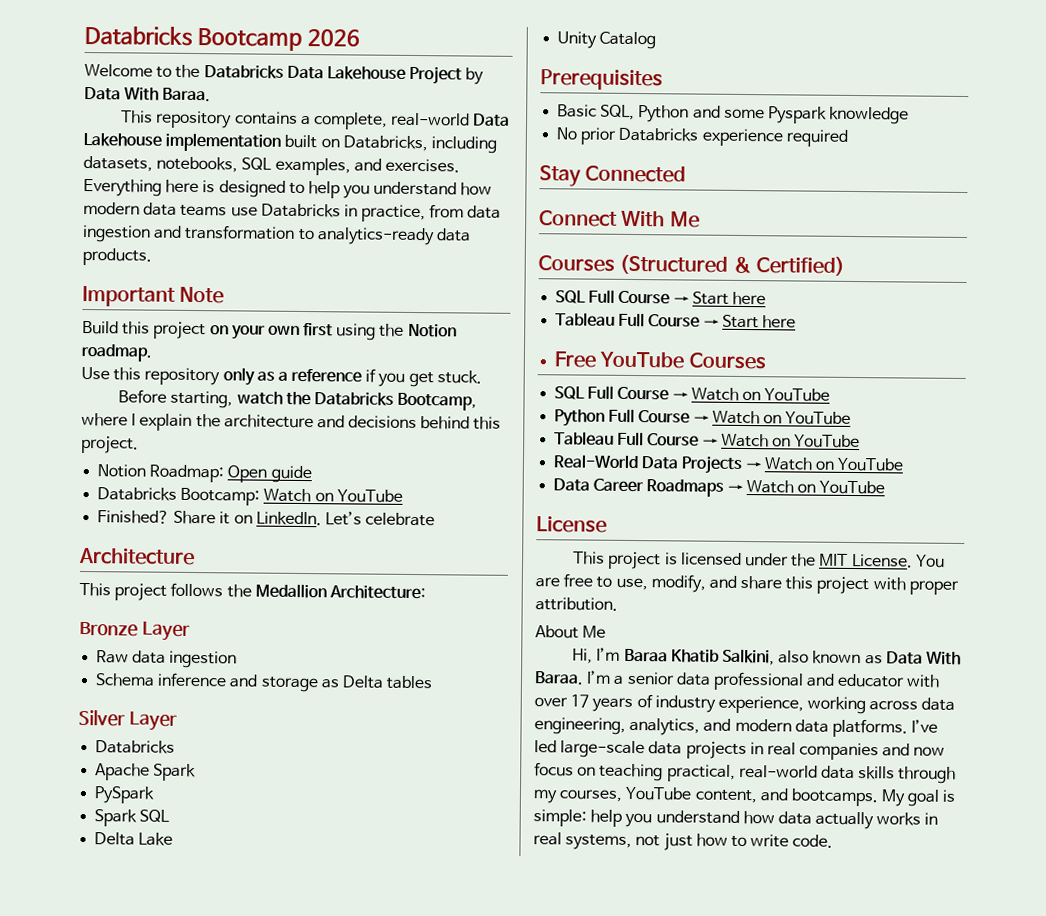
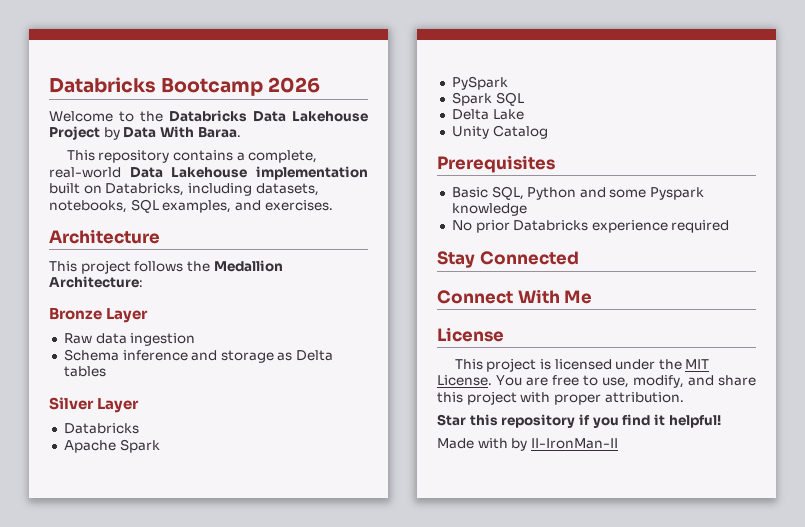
[83,178,493,199] [83,201,502,223] [82,224,471,246] [82,247,152,266] [82,285,225,307] [82,320,457,341] [81,343,153,362] [81,366,482,388] [118,389,478,411] [81,412,502,431] [81,435,139,454] [97,464,312,484] [97,487,403,506] [97,510,436,527] Everything here is designed to help you understand how modern data teams use Databricks in practice, from data ingestion and transformation to analytics-ready data products. // Important Note // Build this project on your own first using the Notion roadmap. // Use this repository only as a reference if you get stuck. // Before starting, watch the Databricks Bootcamp, where I explain the architecture and decisions behind this project. // Notion Roadmap: Open guide // Databricks Bootcamp: Watch on YouTube // Finished? Share it on LinkedIn. Let’s celebrate -> (333, 205) none
[538,254,845,276] [555,289,766,306] [555,312,796,329] [554,351,766,370] [554,385,831,402] [554,408,852,427] [554,431,861,449] [553,454,905,474] [553,478,886,497] // Courses (Structured & Certified) // SQL Full Course → Start here // Tableau Full Course → Start here // Free YouTube Courses // SQL Full Course → Watch on YouTube // Python Full Course → Watch on YouTube // Tableau Full Course → Watch on YouTube // Real-World Data Projects → Watch on YouTube // Data Career Roadmaps → Watch on YouTube -> (593, 297) none
[535,625,607,639] [572,647,961,666] [534,670,941,691] [534,694,956,715] [534,717,939,738] [534,740,946,761] [534,762,957,784] [533,786,957,807] [533,809,939,830] [533,832,834,851] About Me // Hi, I’m Baraa Khatib Salkini, also known as Data With Baraa. I’m a senior data professional and educator with over 17 years of industry experience, working across data engineering, analytics, and modern data platforms. I’ve led large-scale data projects in real companies and now focus on teaching practical, real-world data skills through my courses, YouTube content, and bootcamps. My goal is simple: help you understand how data actually works in real systems, not just how to write code. -> [437,414,721,428] [437,438,618,451] Star this repository if you find it helpful! // Made with by II-IronMan-II

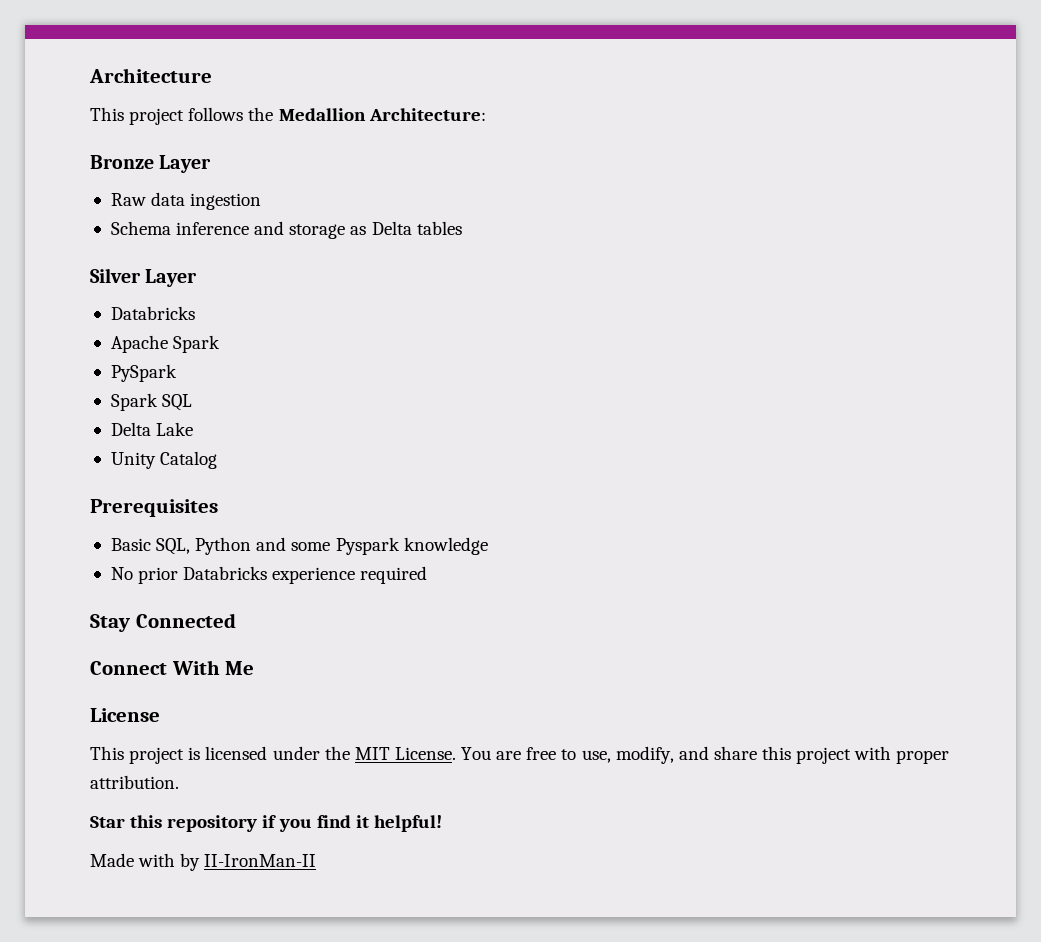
[49,77,321,96] [49,110,368,122] [49,126,241,140] [66,150,318,163] [49,166,368,180] [49,183,319,196] [49,199,333,213] Databricks Bootcamp 2026 // Welcome to the Databricks Data Lakehouse Project by Data With Baraa. // This repository contains a complete, real-world Data Lakehouse implementation built on Databricks, including datasets, notebooks, SQL examples, and exercises. // -> (89, 75) none

